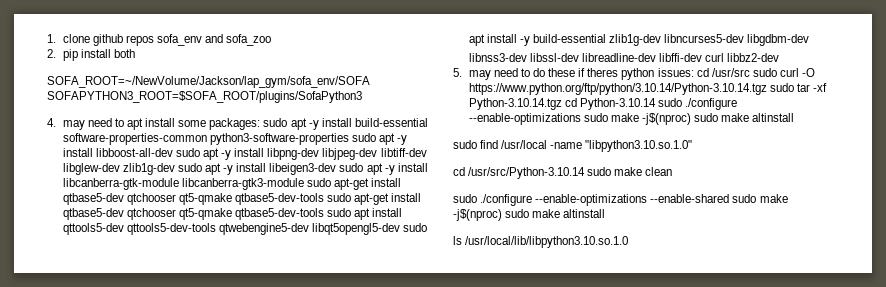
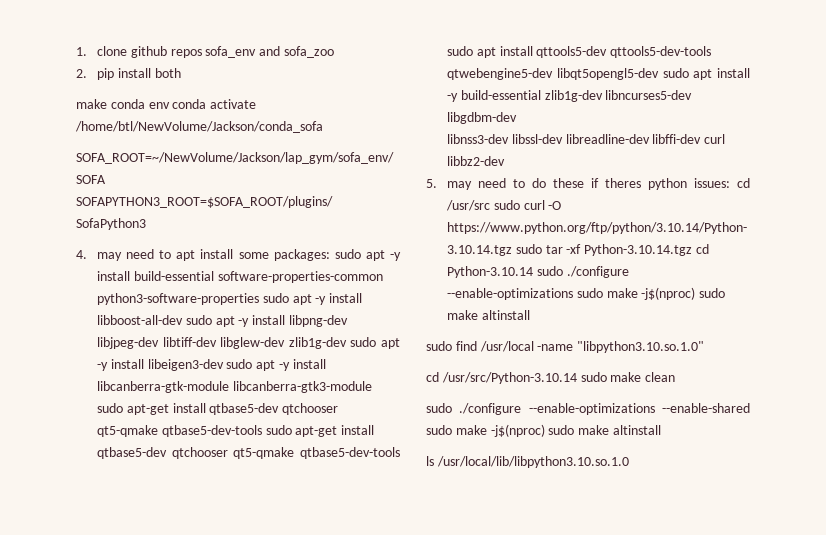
(135, 53) none -> [76,99,257,109] [75,121,323,133] // make conda env conda activate /home/btl/NewVolume/Jackson/conda_sofa

